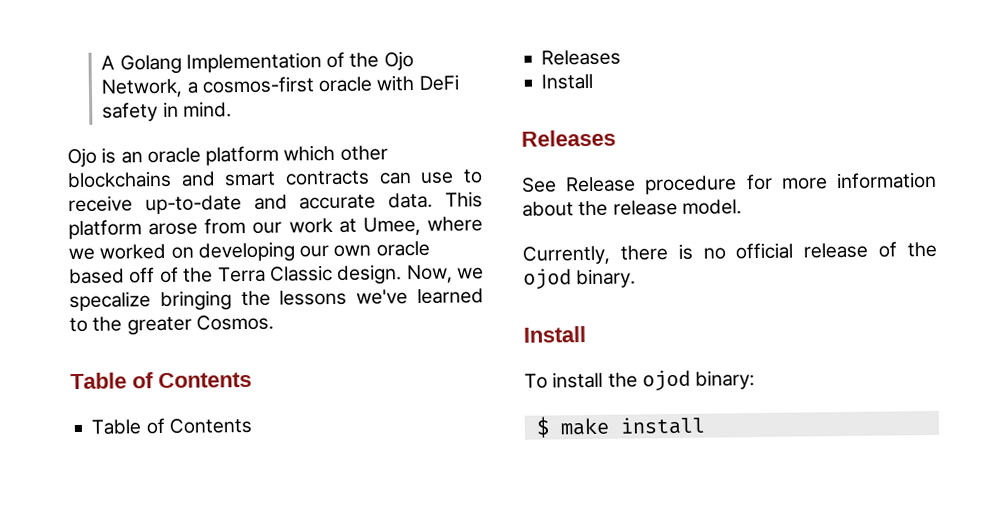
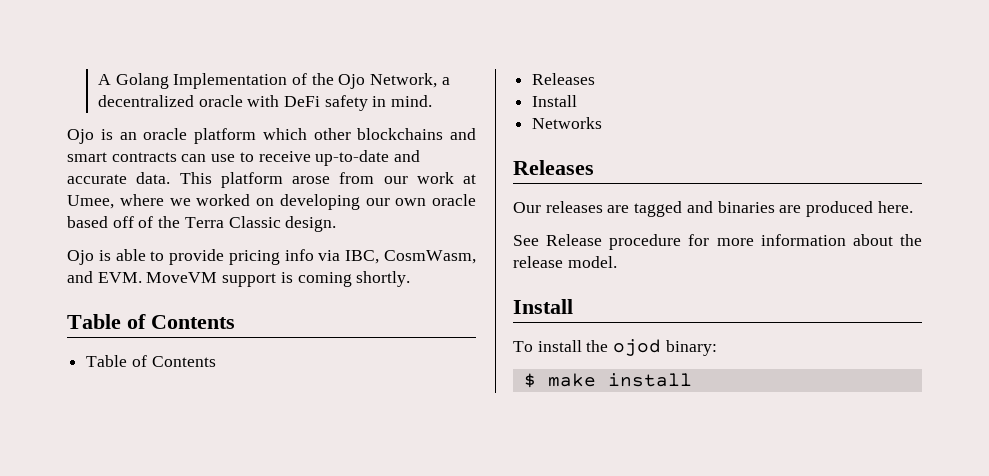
[201,76,314,94] cosmos-first -> [97,95,194,107] decentralized
[406,264,484,284] [69,288,485,312] [69,314,274,336] Now, we specalize bringing the lessons we've learned to the greater Cosmos. -> [67,249,476,265] [67,271,411,287] // Ojo is able to provide pricing info via IBC, CosmWasm, and EVM. MoveVM support is coming shortly.
[521,129,616,147] // Releases -> [532,117,603,129] [513,160,594,175] [513,201,913,217] // Networks // Releases // Our releases are tagged and binaries are produced here.
[522,241,937,265] [523,268,637,290] // Currently, there is no official release of the ojod binary. -> (617, 262) none

